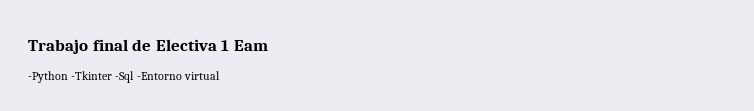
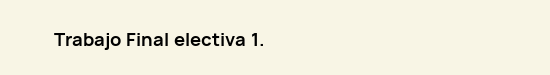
[92,39,268,51] [28,71,220,83] final de Electiva 1 Eam // -Python -Tkinter -Sql -Entorno virtual -> [125,33,265,46] Final electiva 1.

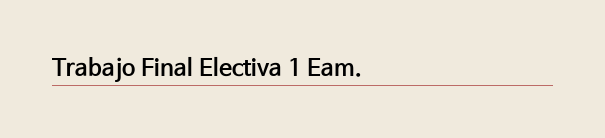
[173,33,265,46] electiva 1. -> [199,56,363,77] Electiva 1 Eam.

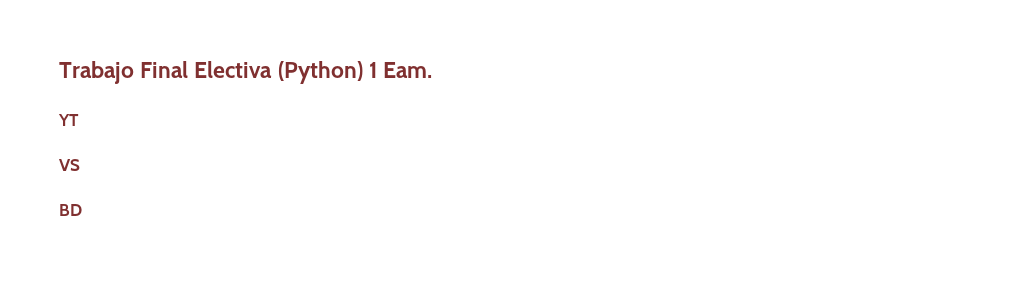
(283, 66) none -> [277,61,363,84] (Python)
(363, 67) none -> [58,114,79,126] [59,159,80,171] [59,204,82,216] // YT // VS // BD

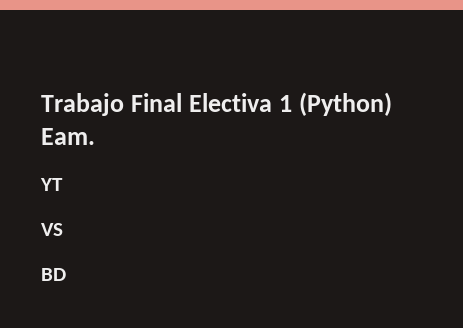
[277,61,377,84] (Python) 1 -> [279,92,393,116] 1 (Python)

